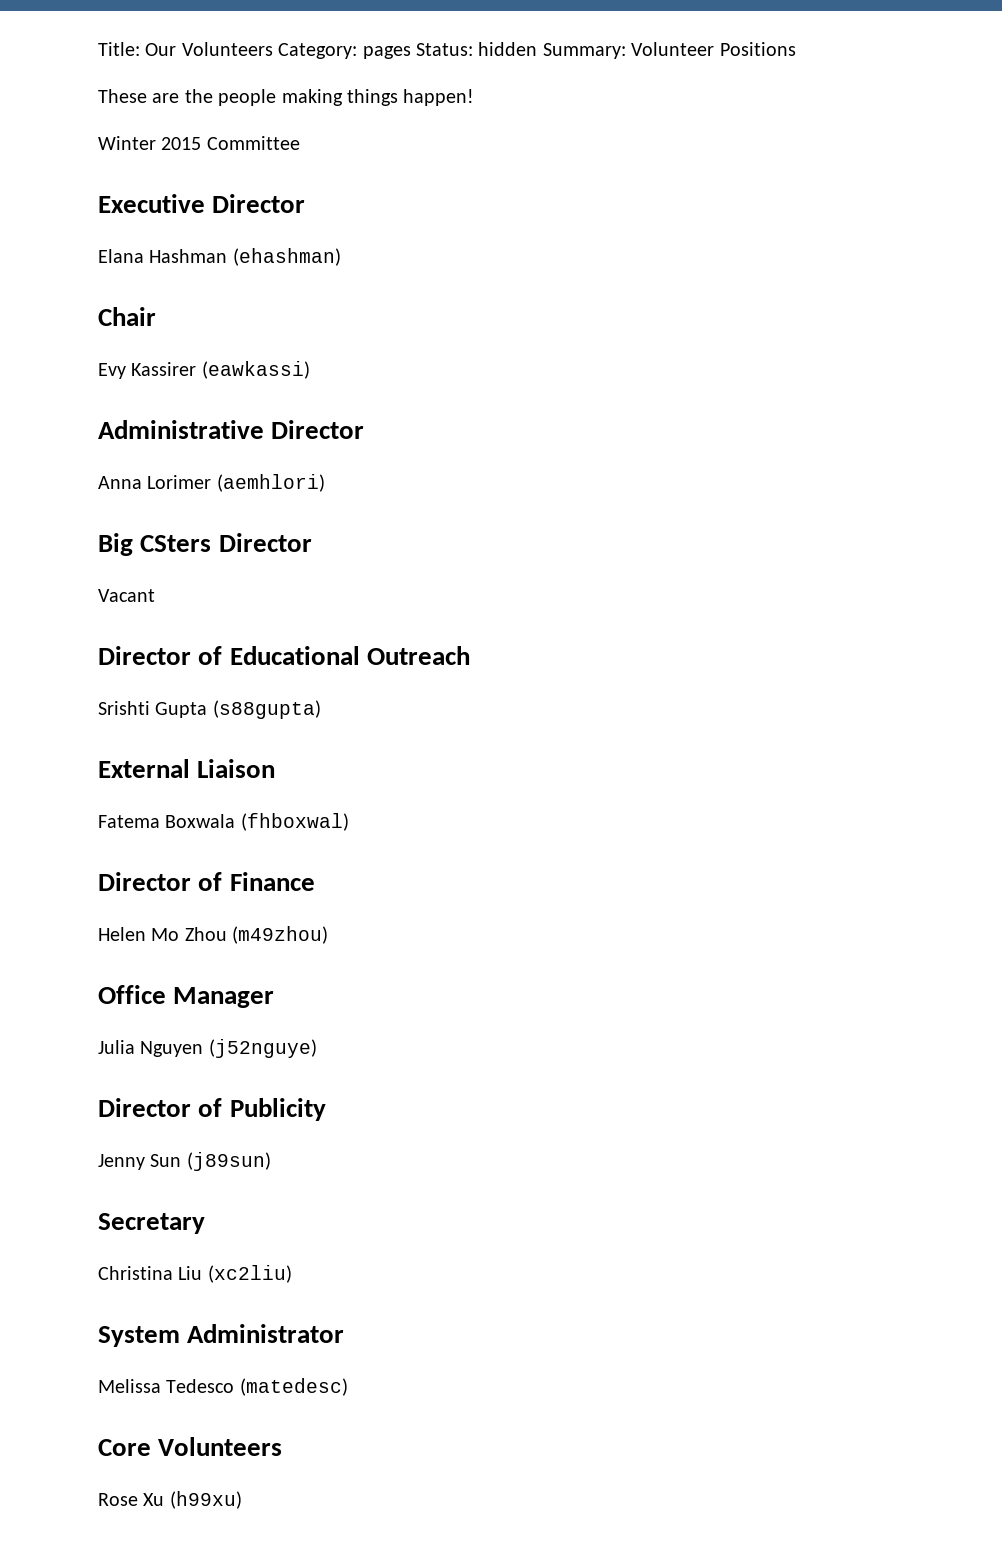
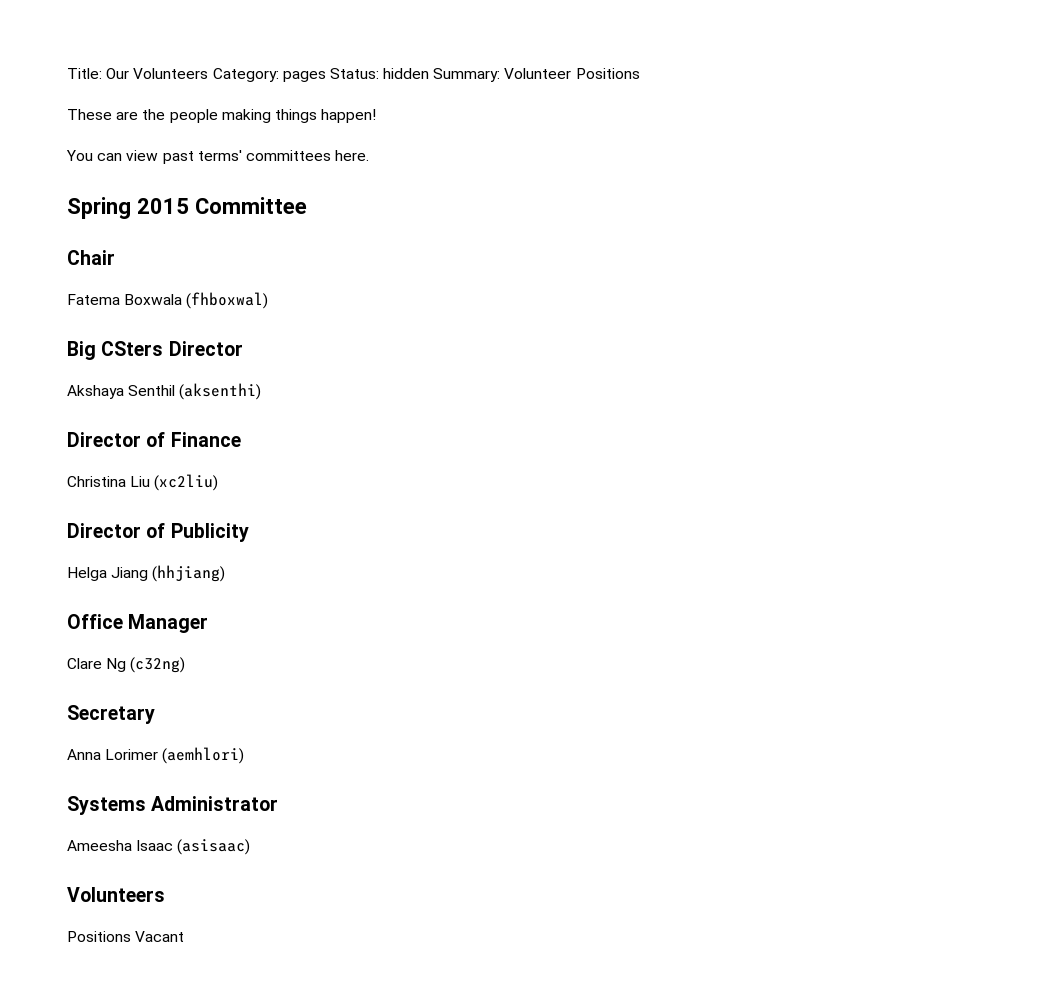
[98,136,300,150] [98,194,306,213] [98,248,341,266] [98,307,156,326] [98,361,310,379] [98,420,365,439] [98,474,325,492] [98,533,312,556] [98,589,155,602] [98,646,470,665] [98,700,321,719] [98,759,276,778] [98,813,349,831] [98,872,315,891] [98,926,329,944] [98,985,275,1008] [98,1039,317,1058] [98,1098,326,1121] [98,1152,271,1171] [98,1213,205,1234] [98,1265,292,1283] [98,1324,345,1347] [98,1378,348,1396] [98,1437,283,1456] [98,1491,242,1509] Winter 2015 Committee // Executive Director // Elana Hashman (ehashman) // Chair // Evy Kassirer (eawkassi) // Administrative Director // Anna Lorimer (aemhlori) // Big CSters Director // Vacant // Director of Educational Outreach // Srishti Gupta (s88gupta) // External Liaison // Fatema Boxwala (fhboxwal) // Director of Finance // Helen Mo Zhou (m49zhou) // Office Manager // Julia Nguyen (j52nguye) // Director of Publicity // Jenny Sun (j89sun) // Secretary // Christina Liu (xc2liu) // System Administrator // Melissa Tedesco (matedesc) // Core Volunteers // Rose Xu (h99xu) -> [66,150,370,164] [67,197,307,219] [67,250,115,265] [67,292,269,309] [67,341,243,360] [67,383,262,400] [67,432,241,447] [67,474,219,491] [67,523,249,542] [67,565,226,582] [67,614,209,633] [67,657,186,673] [67,705,155,724] [67,747,245,764] [67,796,279,815] [67,839,251,855] [67,887,165,902] [67,931,185,942] You can view past terms' committees here. // Spring 2015 Committee // Chair // Fatema Boxwala (fhboxwal) // Big CSters Director // Akshaya Senthil (aksenthi) // Director of Finance // Christina Liu (xc2liu) // Director of Publicity // Helga Jiang (hhjiang) // Office Manager // Clare Ng (c32ng) // Secretary // Anna Lorimer (aemhlori) // Systems Administrator // Ameesha Isaac (asisaac) // Volunteers // Positions Vacant

